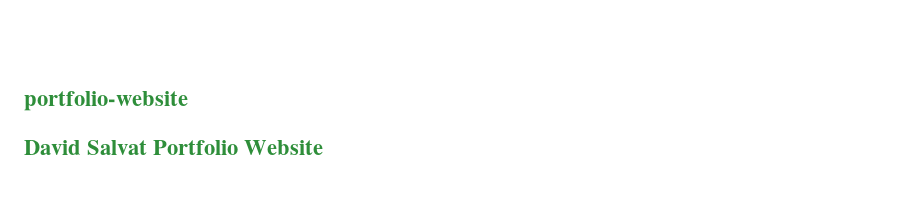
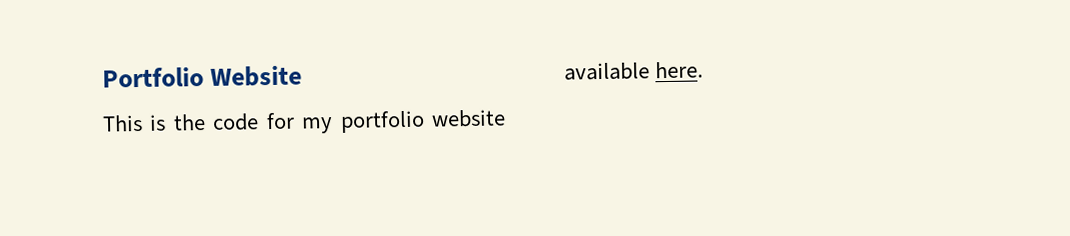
[24,91,188,111] [24,140,148,155] portfolio-website // David Salvat -> (102, 77) none
(324, 147) none -> [102,109,506,134] [564,61,705,81] // This is the code for my portfolio website available here.

